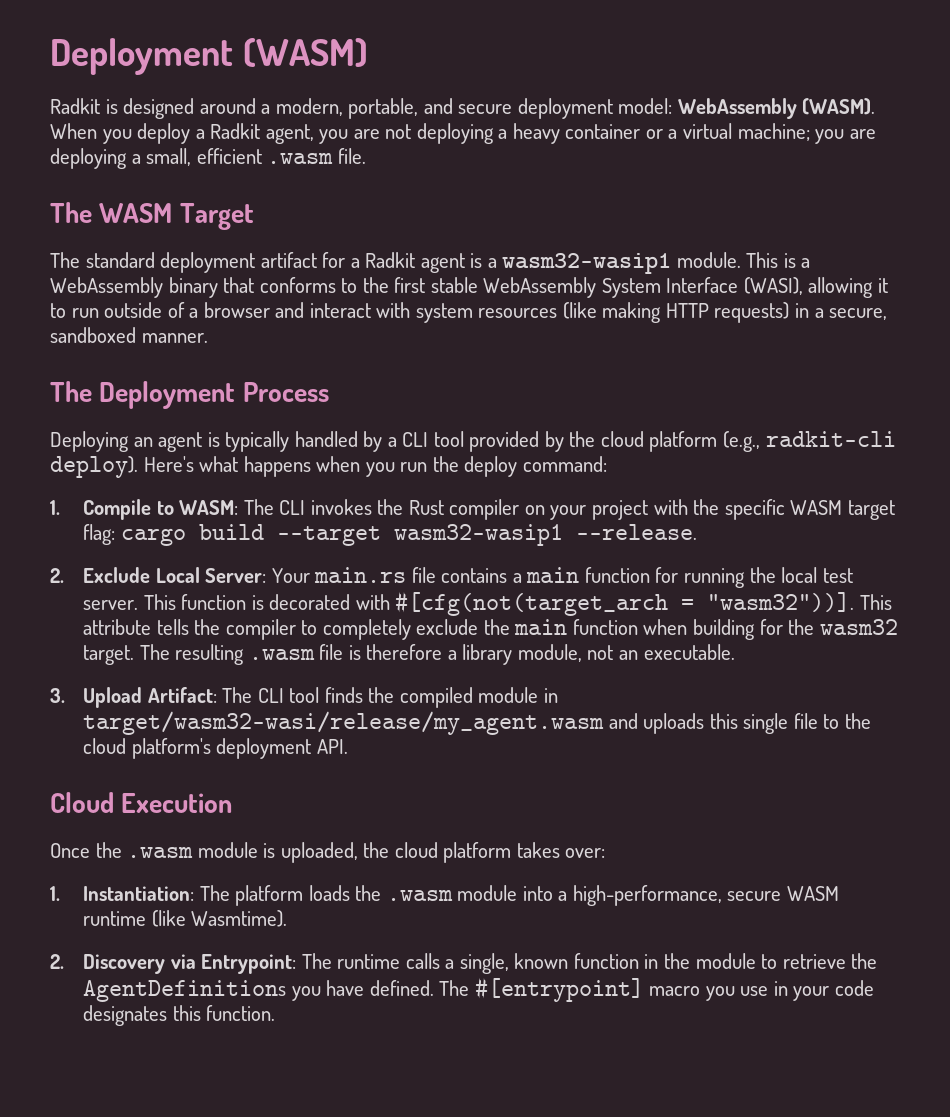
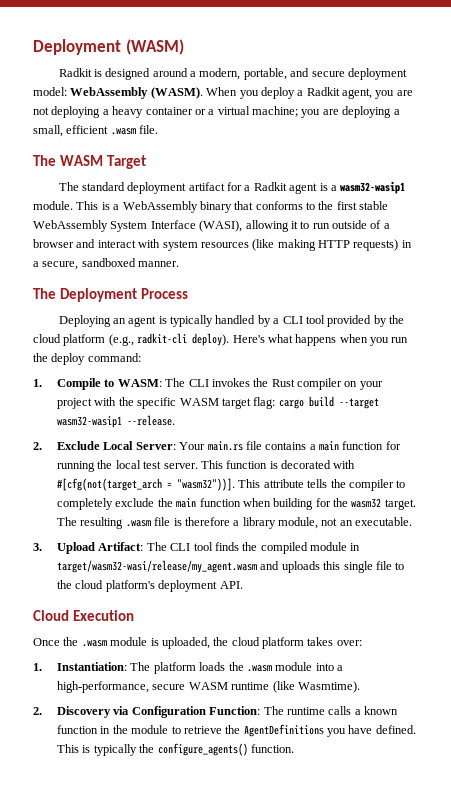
[201,954,297,974] Entrypoint: -> [131,706,261,718] Configuration Function:
[459,953,509,974] single, -> (361, 712) none
[439,977,874,1002] [83,1005,201,1026] The #[entrypoint] macro you use in your code designates this -> [57,743,248,756] This is typically the configure_agents()

